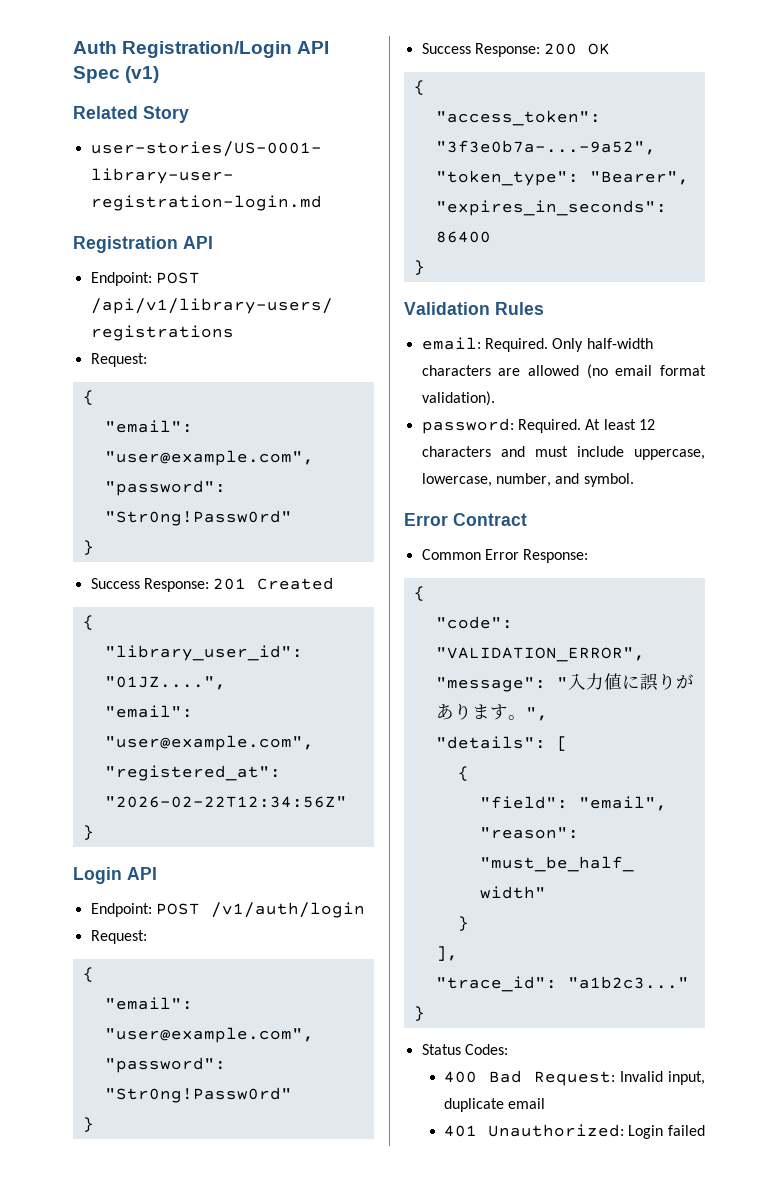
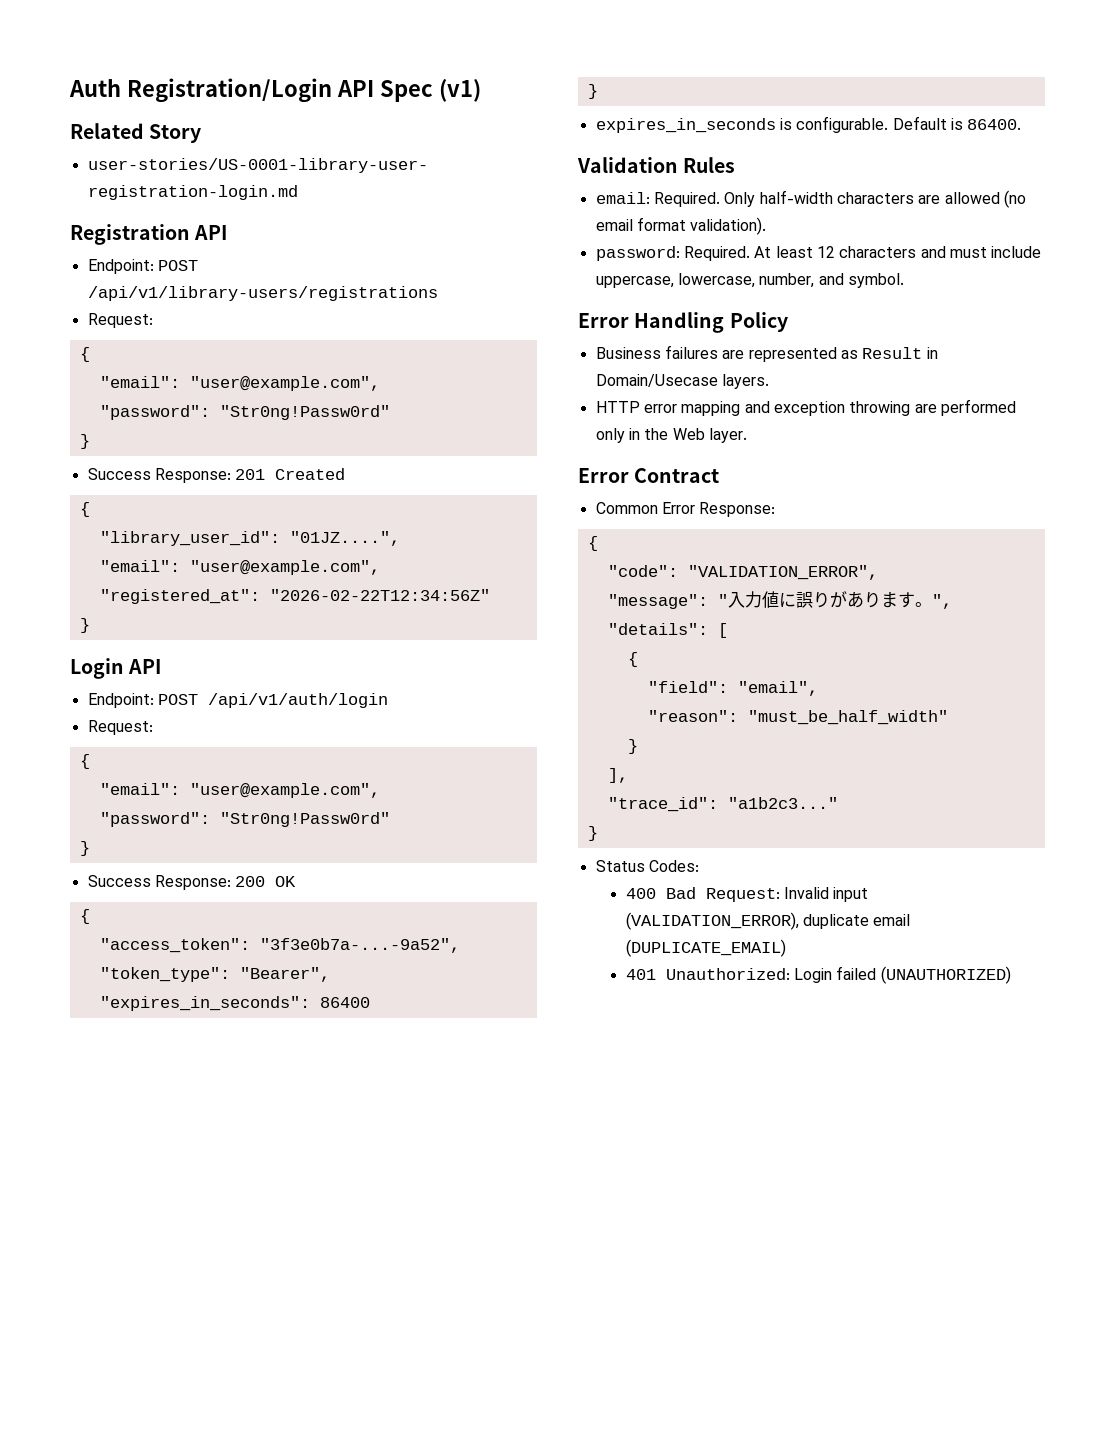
[210,902,365,918] /v1/auth/login -> [207,693,388,708] /api/v1/auth/login
(425, 267) none -> [595,116,1022,133] // expires_in_seconds is configurable. Default is 86400.
(634, 480) none -> [578,312,788,333] [595,345,938,362] [595,374,769,389] [595,399,1016,416] [595,428,747,443] // Error Handling Policy // Business failures are represented as Result in Domain/Usecase layers. // HTTP error mapping and exception throwing are performed only in the Web layer.
[668,1071,705,1085] input, -> [833,887,869,902] [625,912,799,930] input (VALIDATION_ERROR),
(546, 1103) none -> [625,939,786,957] (DUPLICATE_EMAIL)
(705, 1130) none -> [880,966,1011,984] (UNAUTHORIZED)

